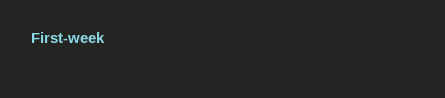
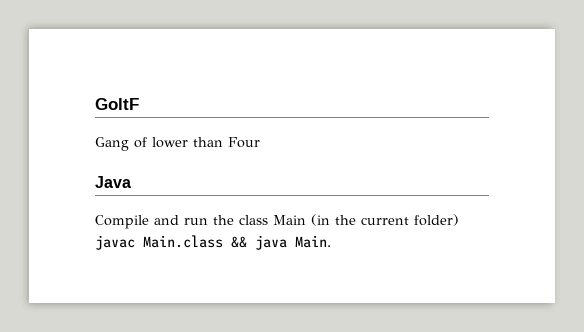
[31,32,105,43] First-week -> [95,98,139,110] [95,137,260,151] [95,176,131,188] [95,214,459,229] [95,235,331,250] GoltF // Gang of lower than Four // Java // Compile and run the class Main (in the current folder) javac Main.class && java Main.

